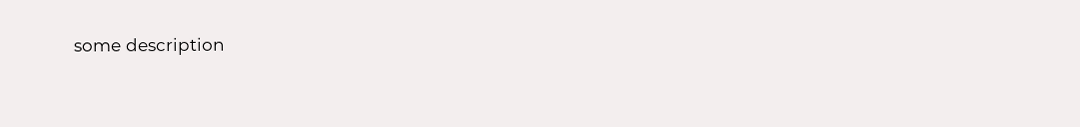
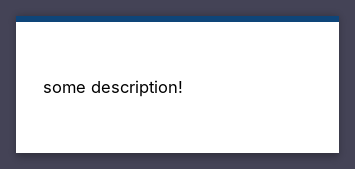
[124,37,225,56] description -> [91,80,183,97] description!

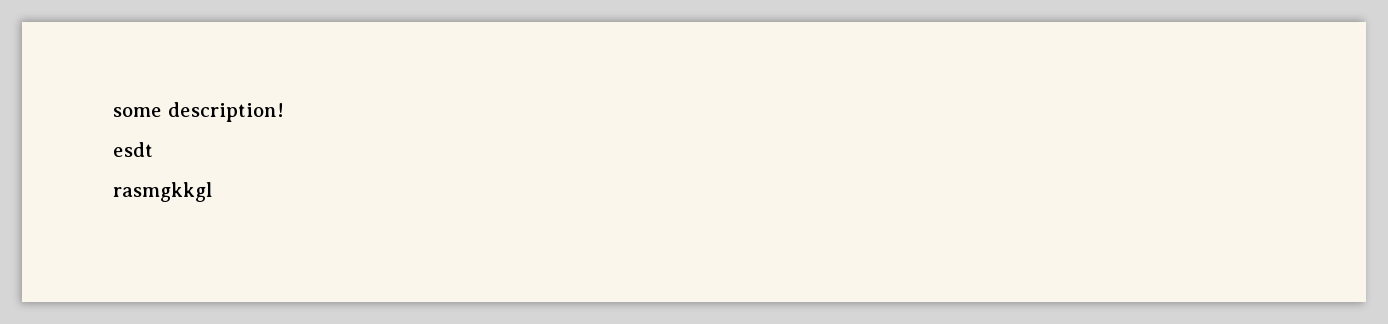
(183, 88) none -> [113,142,153,157] [113,182,212,202] // esdt // rasmgkkgl

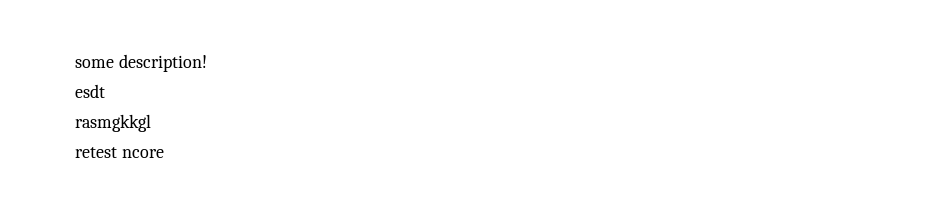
(212, 192) none -> [75,147,164,158] // retest ncore

